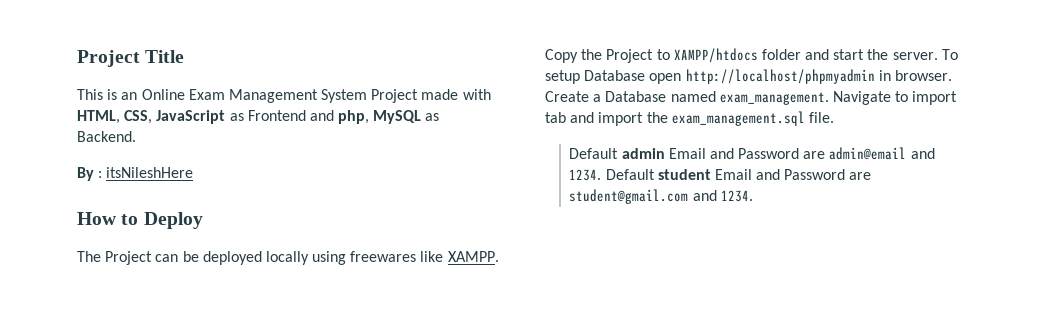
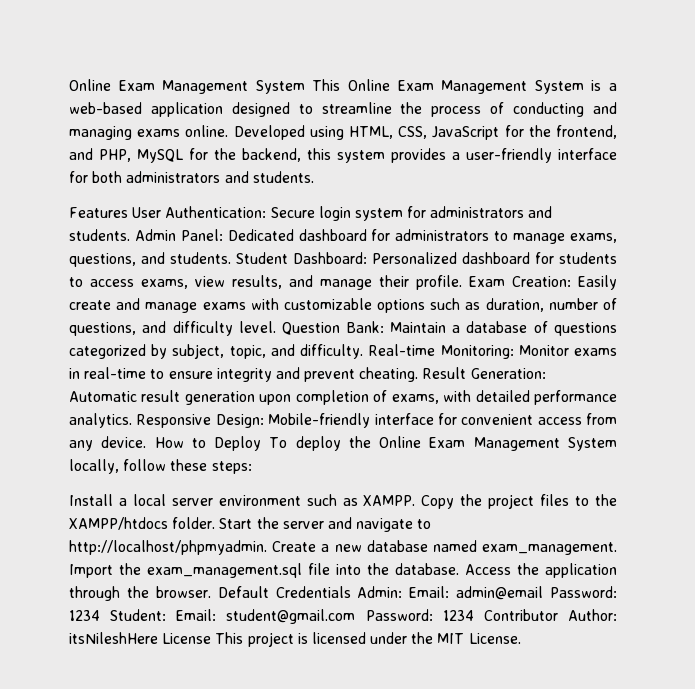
[77,50,185,67] [77,89,491,103] [77,110,440,124] [77,131,136,142] [77,167,194,181] [77,212,203,229] [77,251,499,265] [545,48,958,63] [545,69,952,84] [545,91,958,105] [545,111,834,126] [569,147,935,160] [569,169,872,181] [569,189,753,204] Project Title // This is an Online Exam Management System Project made with HTML, CSS, JavaScript as Frontend and php, MySQL as Backend. // By : itsNileshHere // How to Deploy // The Project can be deployed locally using freewares like XAMPP. Copy the Project to XAMPP/htdocs folder and start the server. To setup Database open http://localhost/phpmyadmin in browser. Create a Database named exam_management. Navigate to import tab and import the exam_management.sql file. // Default admin Email and Password are admin@email and 1234. Default student Email and Password are student@gmail.com and 1234. -> [69,79,618,94] [69,102,618,117] [69,125,617,140] [69,148,617,163] [69,171,314,183] [69,206,553,221] [69,229,618,244] [69,252,617,267] [69,275,617,290] [69,298,617,313] [69,321,618,336] [69,344,617,359] [69,367,546,382] [69,390,618,405] [69,413,617,428] [69,436,617,451] [69,459,252,474] [69,494,618,509] [69,517,432,532] [69,540,617,555] [69,563,617,578] [69,586,617,601] [69,609,618,624] [69,632,521,647] Online Exam Management System This Online Exam Management System is a web-based application designed to streamline the process of conducting and managing exams online. Developed using HTML, CSS, JavaScript for the frontend, and PHP, MySQL for the backend, this system provides a user-friendly interface for both administrators and students. // Features User Authentication: Secure login system for administrators and students. Admin Panel: Dedicated dashboard for administrators to manage exams, questions, and students. Student Dashboard: Personalized dashboard for students to access exams, view results, and manage their profile. Exam Creation: Easily create and manage exams with customizable options such as duration, number of questions, and difficulty level. Question Bank: Maintain a database of questions categorized by subject, topic, and difficulty. Real-time Monitoring: Monitor exams in real-time to ensure integrity and prevent cheating. Result Generation: Automatic result generation upon completion of exams, with detailed performance analytics. Responsive Design: Mobile-friendly interface for convenient access from any device. How to Deploy To deploy the Online Exam Management System locally, follow these steps: // Install a local server environment such as XAMPP. Copy the project files to the XAMPP/htdocs folder. Start the server and navigate to http://localhost/phpmyadmin. Create a new database named exam_management. Import the exam_management.sql file into the database. Access the application through the browser. Default Credentials Admin: Email: admin@email Password: 1234 Student: Email: student@gmail.com Password: 1234 Contributor Author: itsNileshHere License This project is licensed under the MIT License.

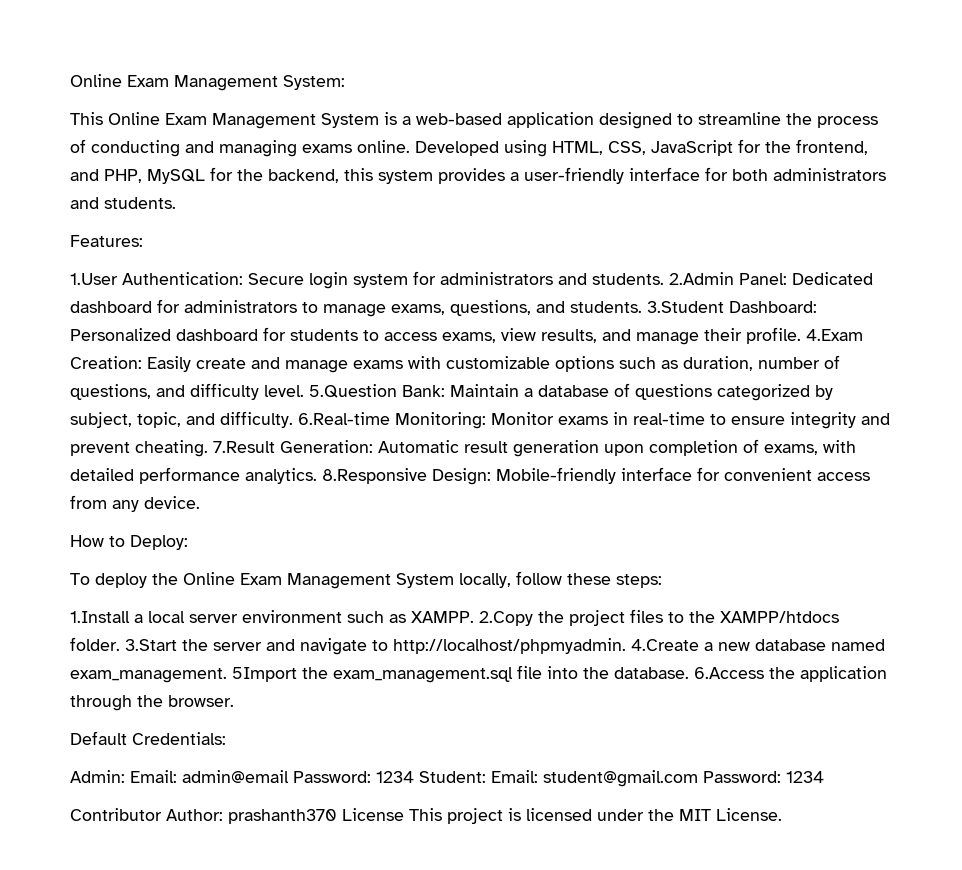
[69,79,305,94] Online Exam Management System -> [70,74,345,91] Online Exam Management System: //
[69,207,162,218] Features User -> [70,235,143,247] [70,273,118,285] Features: // 1.User
[134,229,176,241] Admin -> [669,272,734,285] 2.Admin
[236,252,288,264] Student -> [647,301,724,313] 3.Student
[469,276,505,287] Exam -> [806,329,863,341] 4.Exam
[282,322,341,335] Question -> [309,384,397,398] 5.Question
[368,344,436,356] Real-time -> [298,412,390,425] 6.Real-time
[422,367,467,379] Result -> [213,441,275,453] 7.Result
[136,414,212,428] Responsive -> [322,468,427,484] 8.Responsive
(147, 442) none -> (200, 502) //
[214,436,262,451] Deploy -> [130,535,188,550] Deploy: //
[69,494,113,506] Install -> [70,611,130,623] 1.Install
[421,495,455,509] Copy -> [479,611,533,626] 2.Copy
[219,518,253,529] Start -> [125,639,177,651] 3.Start
[272,541,317,552] Create -> [631,639,699,651] 4.Create
[69,564,113,578] Import -> [232,667,297,682] 5Import
[465,564,511,575] Access -> [694,667,764,679] 6.Access
[217,586,351,598] Default Credentials -> [70,731,226,745] // Default Credentials: //
(474, 615) none -> (824, 777) //
[69,632,158,644] itsNileshHere -> [228,809,337,824] prashanth370

